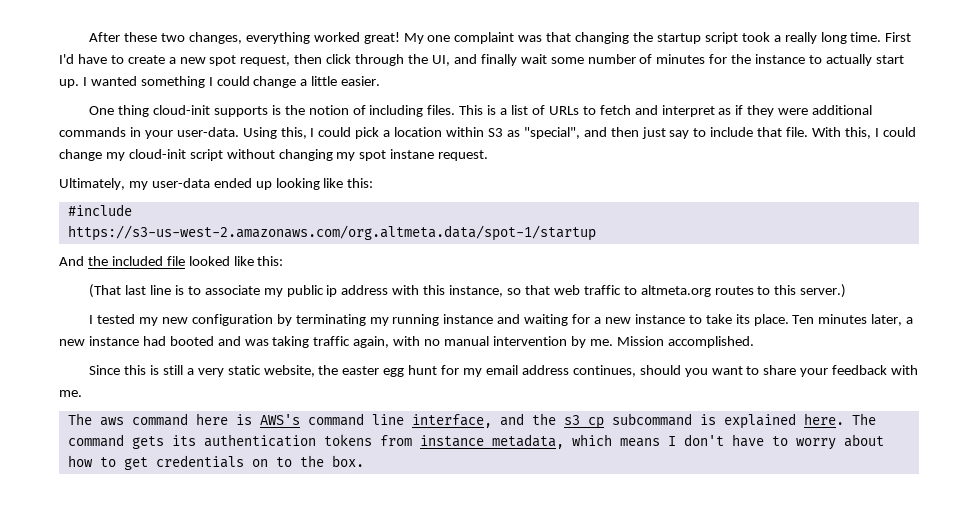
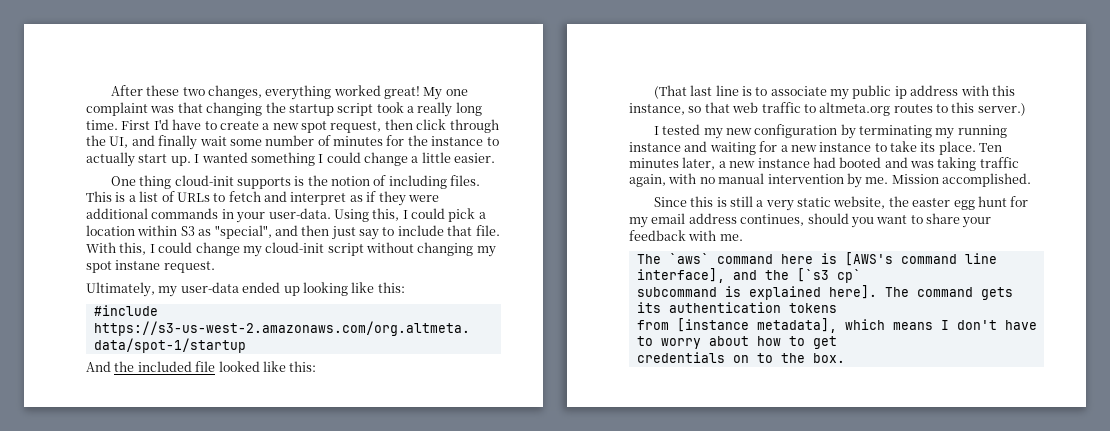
[99,417,124,426] aws -> [668,253,709,264] `aws`
[259,414,300,425] AWS's -> [844,252,893,266] [AWS's
[411,414,492,428] interface, -> [636,268,725,283] interface],
[563,415,604,429] s3 cp -> [796,268,861,283] [`s3 cp` //
[803,413,844,425] here. -> [828,285,877,299] here].
[379,434,564,449] from instance metadata, -> [636,318,837,333] // from [instance metadata],
(148, 463) none -> (837, 342) //

